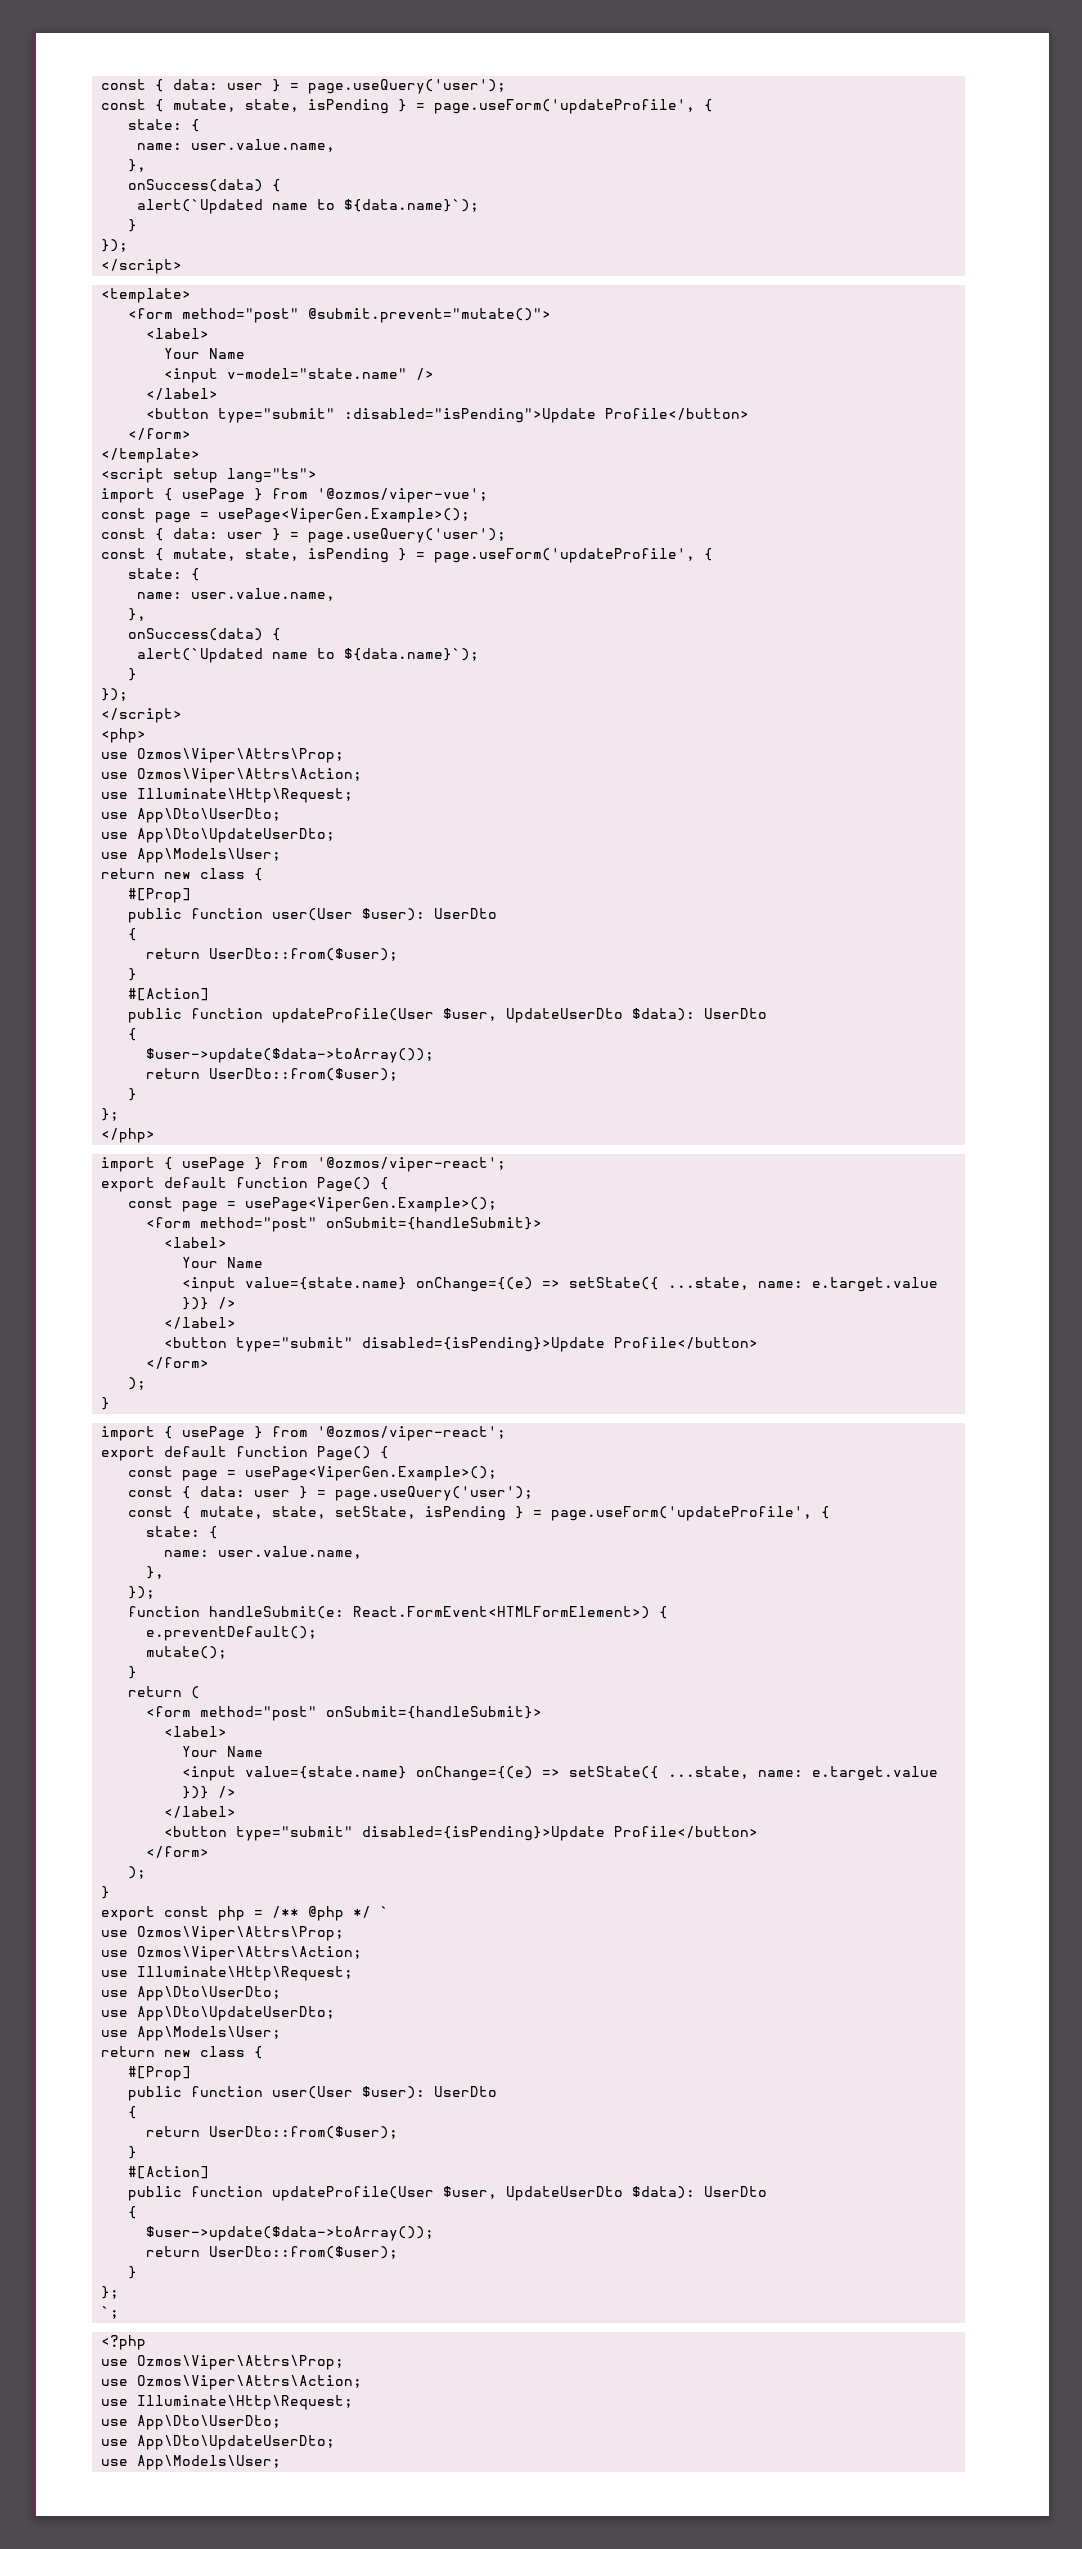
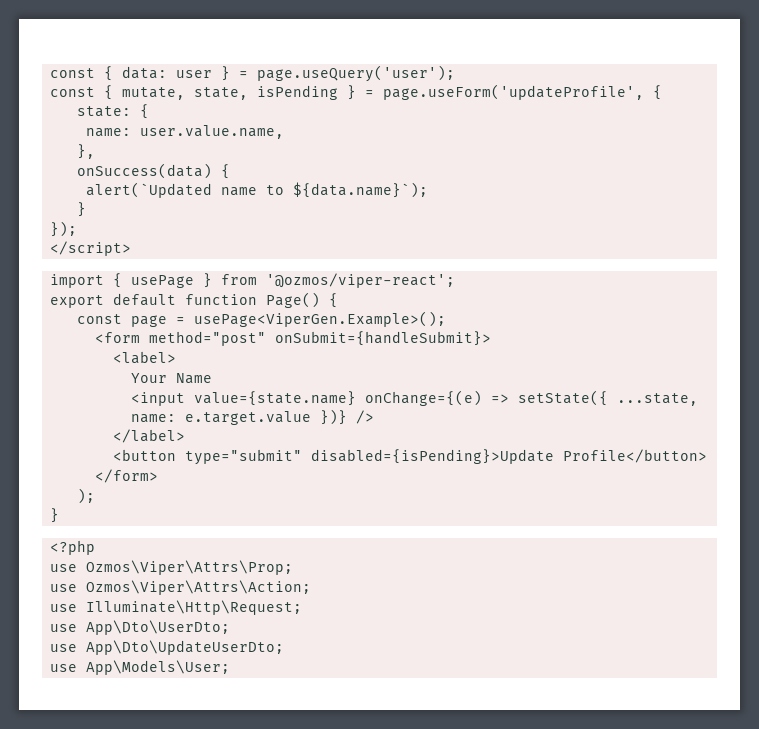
[101,288,192,303] [128,308,552,323] [146,328,210,339] [164,348,246,359] [164,368,435,383] [146,388,219,400] [146,408,750,423] [128,428,192,440] [101,448,201,463] [101,468,318,483] [101,488,489,503] [101,508,471,523] [101,528,507,543] [101,548,714,563] [128,568,201,581] [137,588,336,601] [128,608,147,621] [128,628,282,641] [137,648,480,663] [128,668,138,681] [101,688,129,701] [101,708,183,723] [101,728,147,743] [101,748,345,763] [101,768,363,783] [101,788,354,803] [101,808,282,823] [101,828,336,843] [101,848,282,863] [101,868,264,881] [128,888,192,903] [128,908,498,923] [128,928,138,941] [146,948,399,961] [128,968,138,981] [128,988,210,1001] [128,1008,768,1023] [128,1028,138,1041] [146,1048,435,1063] [146,1068,399,1081] [128,1088,138,1101] [101,1108,120,1121] [101,1128,156,1143] // <template> // <form method="post" @submit.prevent="mutate()"> // <label> // Your Name // <input v-model="state.name" /> // </label> // <button type="submit" :disabled="isPending">Update Profile</button> // </form> // </template> // <script setup lang="ts"> // import { usePage } from '@ozmos/viper-vue'; // const page = usePage<ViperGen.Example>(); // const { data: user } = page.useQuery('user'); // const { mutate, state, isPending } = page.useForm('updateProfile', { // state: { // name: user.value.name, // }, // onSuccess(data) { // alert(`Updated name to ${data.name}`); // } // }); // </script> // <php> // use Ozmos\Viper\Attrs\Prop; // use Ozmos\Viper\Attrs\Action; // use Illuminate\Http\Request; // use App\Dto\UserDto; // use App\Dto\UpdateUserDto; // use App\Models\User; // return new class { // #[Prop] // public function user(User $user): UserDto // { // return UserDto::from($user); // } // #[Action] // public function updateProfile(User $user, UpdateUserDto $data): UserDto // { // $user->update($data->toArray()); // return UserDto::from($user); // } // }; // </php> -> (132, 248) none
[101,1426,507,1441] [101,1446,390,1461] [128,1466,498,1481] [128,1486,534,1501] [128,1506,831,1521] [146,1526,219,1539] [164,1546,363,1559] [146,1566,165,1579] [128,1586,156,1599] [128,1606,669,1619] [146,1626,318,1641] [146,1646,228,1659] [128,1666,138,1679] [128,1686,201,1699] [146,1706,543,1721] [164,1726,228,1737] [182,1746,264,1757] [182,1766,939,1781] [182,1786,237,1799] [164,1806,237,1818] [164,1826,759,1841] [146,1846,210,1858] [128,1866,147,1879] [101,1886,111,1899] [101,1906,390,1921] [101,1926,345,1941] [101,1946,363,1961] [101,1966,354,1981] [101,1986,282,2001] [101,2006,336,2021] [101,2026,282,2041] [101,2046,264,2059] [128,2066,192,2081] [128,2086,498,2101] [128,2106,138,2119] [146,2126,399,2139] [128,2146,138,2159] [128,2166,210,2179] [128,2186,768,2201] [128,2206,138,2219] [146,2226,435,2241] [146,2246,399,2259] [128,2266,138,2279] [101,2286,120,2299] [101,2306,120,2319] // import { usePage } from '@ozmos/viper-react'; // export default function Page() { // const page = usePage<ViperGen.Example>(); // const { data: user } = page.useQuery('user'); // const { mutate, state, setState, isPending } = page.useForm('updateProfile', { // state: { // name: user.value.name, // }, // }); // function handleSubmit(e: React.FormEvent<HTMLFormElement>) { // e.preventDefault(); // mutate(); // } // return ( // <form method="post" onSubmit={handleSubmit}> // <label> // Your Name // <input value={state.name} onChange={(e) => setState({ ...state, name: e.target.value })} /> // </label> // <button type="submit" disabled={isPending}>Update Profile</button> // </form> // ); // } // export const php = /** @php */ ` // use Ozmos\Viper\Attrs\Prop; // use Ozmos\Viper\Attrs\Action; // use Illuminate\Http\Request; // use App\Dto\UserDto; // use App\Dto\UpdateUserDto; // use App\Models\User; // return new class { // #[Prop] // public function user(User $user): UserDto // { // return UserDto::from($user); // } // #[Action] // public function updateProfile(User $user, UpdateUserDto $data): UserDto // { // $user->update($data->toArray()); // return UserDto::from($user); // } // }; // `; -> (60, 515) none

